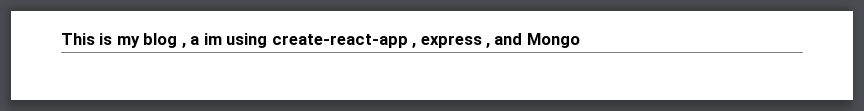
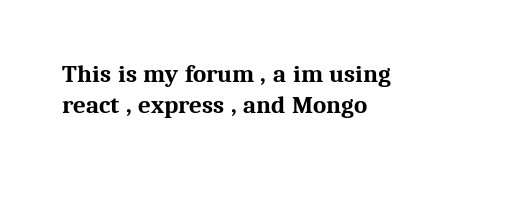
[143,33,178,48] blog -> [184,65,254,82] forum
[271,34,408,48] create-react-app -> [62,98,120,113] react

